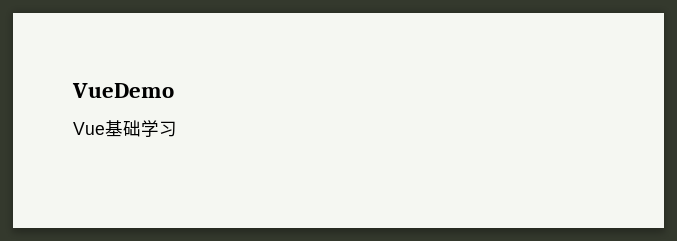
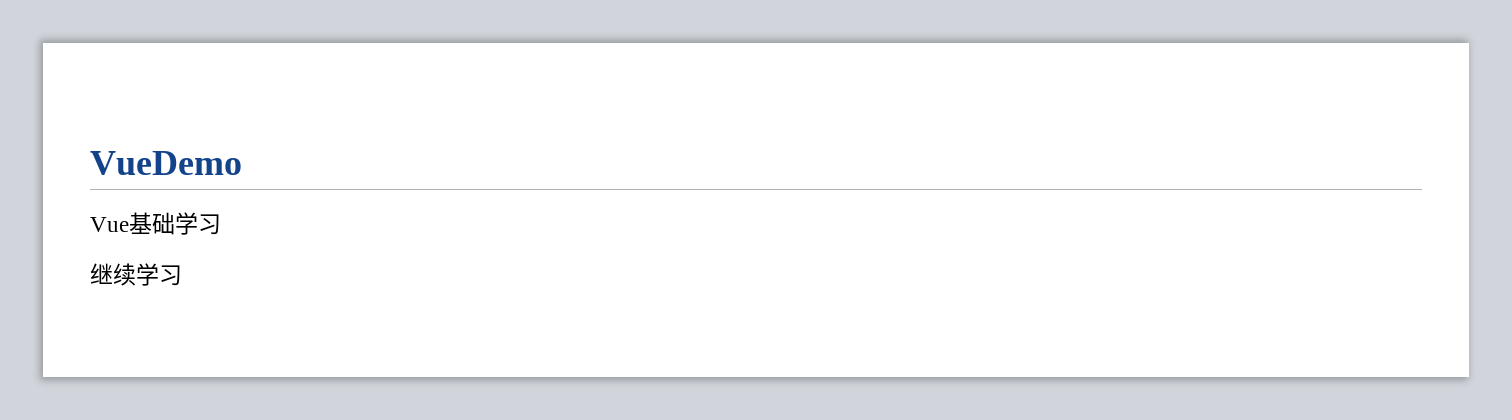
(177, 129) none -> [90,263,182,286] // 继续学习

